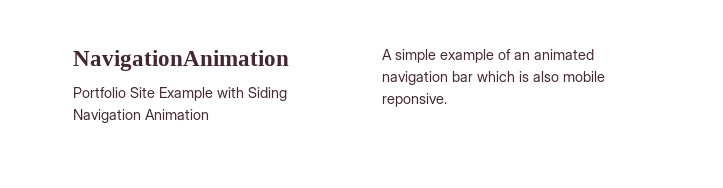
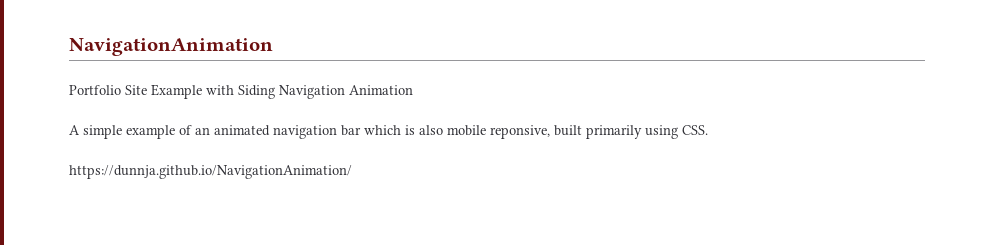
[382,93,447,107] reponsive. -> [490,125,708,139] [69,165,352,179] reponsive, built primarily using CSS. // https://dunnja.github.io/NavigationAnimation/

